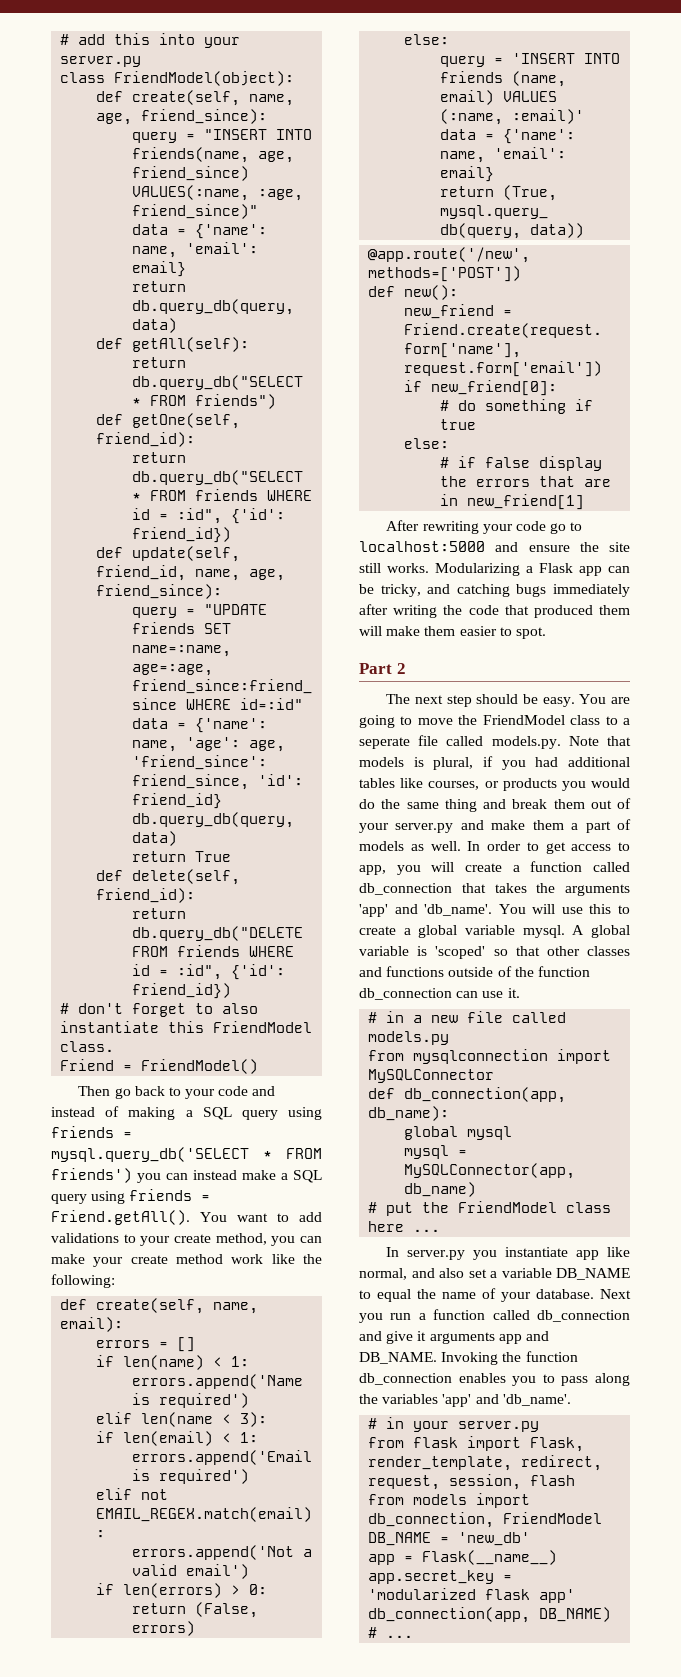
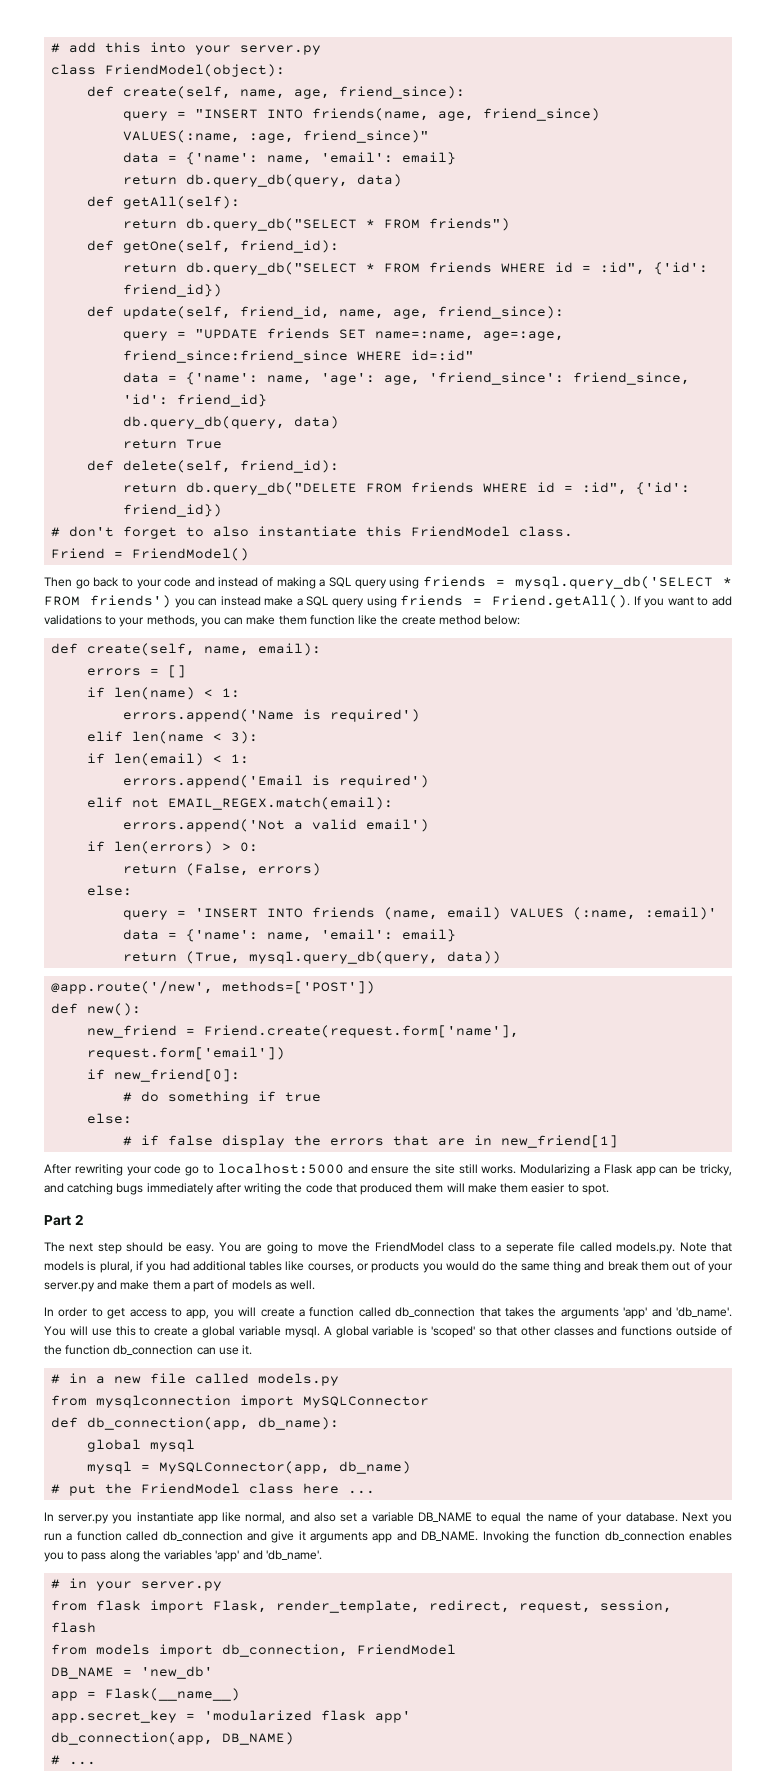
[200,1212,227,1222] You -> [633,596,665,608] If you
[174,1233,267,1245] create method, -> [146,615,198,627] methods,
[93,1254,322,1267] [51,1274,115,1288] your create method work like the following: -> [278,615,521,625] them function like the create method below:
(461, 846) none -> (316, 1285) //

